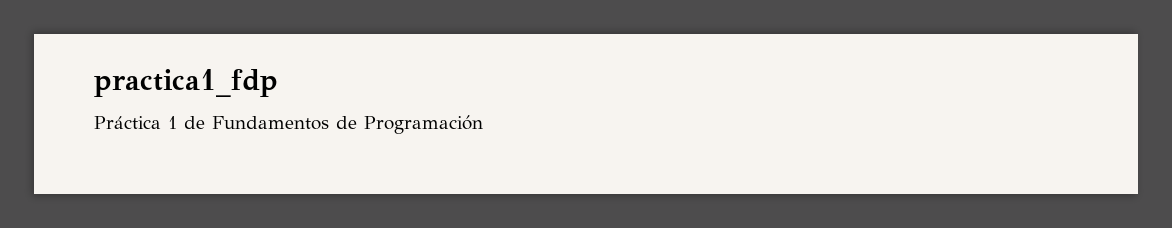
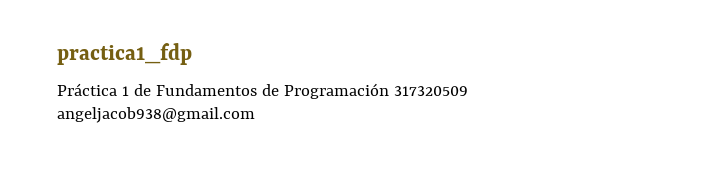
(483, 124) none -> [393,86,468,96] [57,107,255,123] 317320509 angeljacob938@gmail.com

